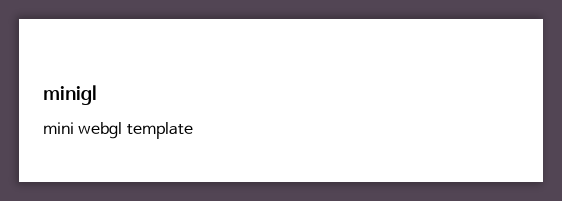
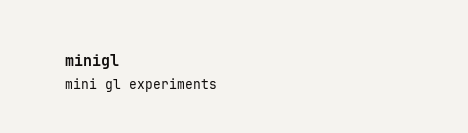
[78,122,193,139] webgl template -> [105,78,217,92] gl experiments

